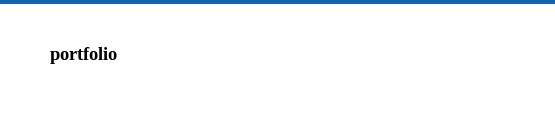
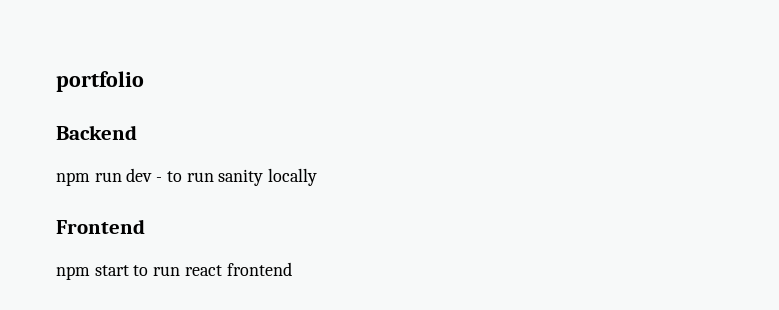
(117, 55) none -> [56,125,137,140] [56,168,318,186] [56,219,145,234] [56,262,292,280] // Backend // npm run dev - to run sanity locally // Frontend // npm start to run react frontend

